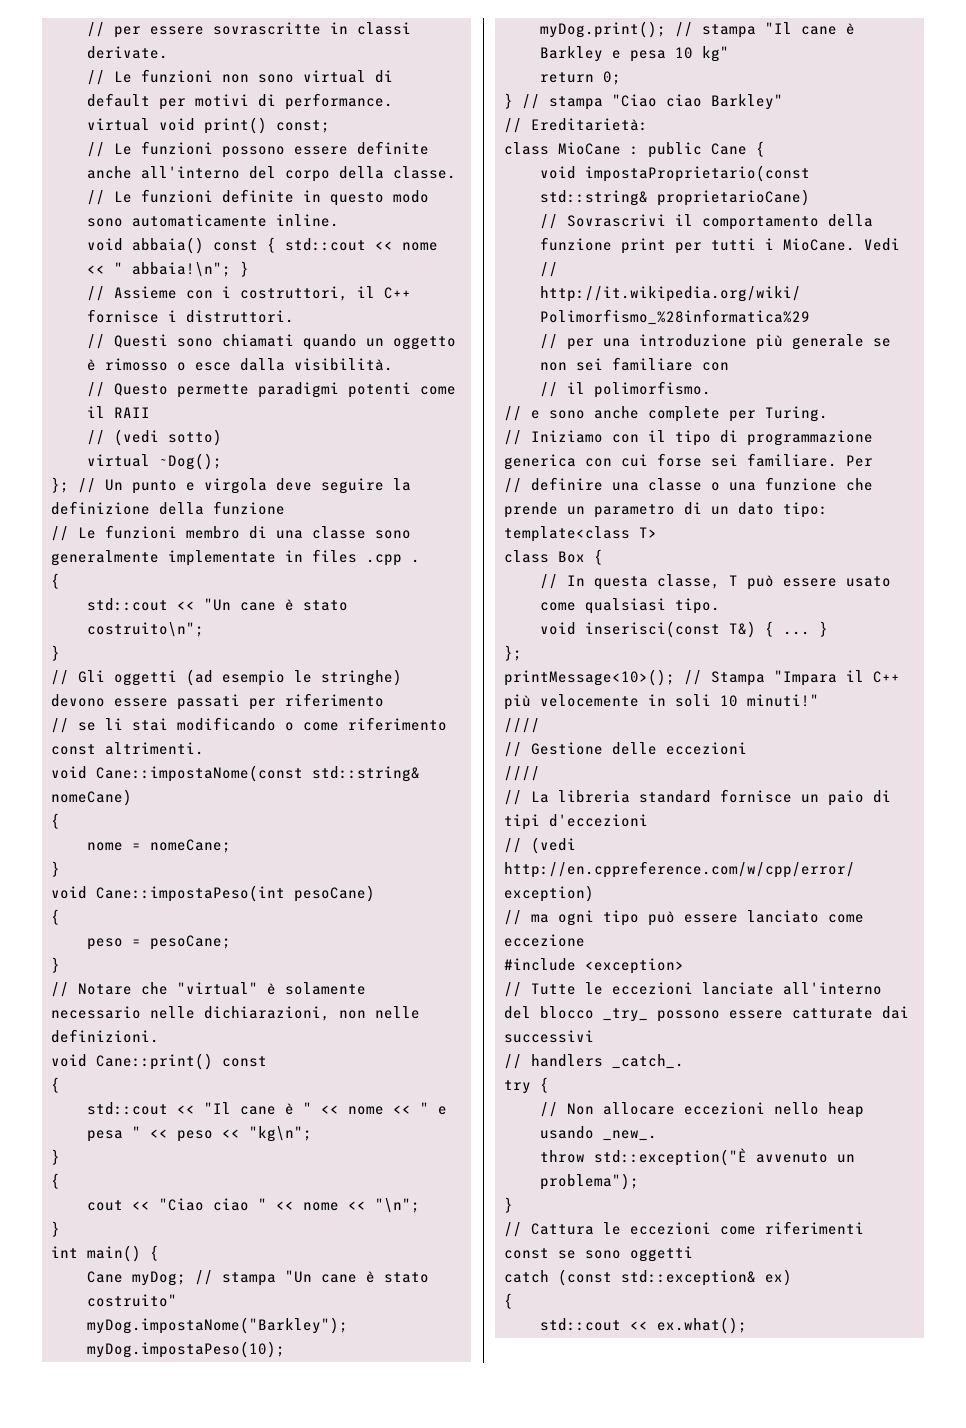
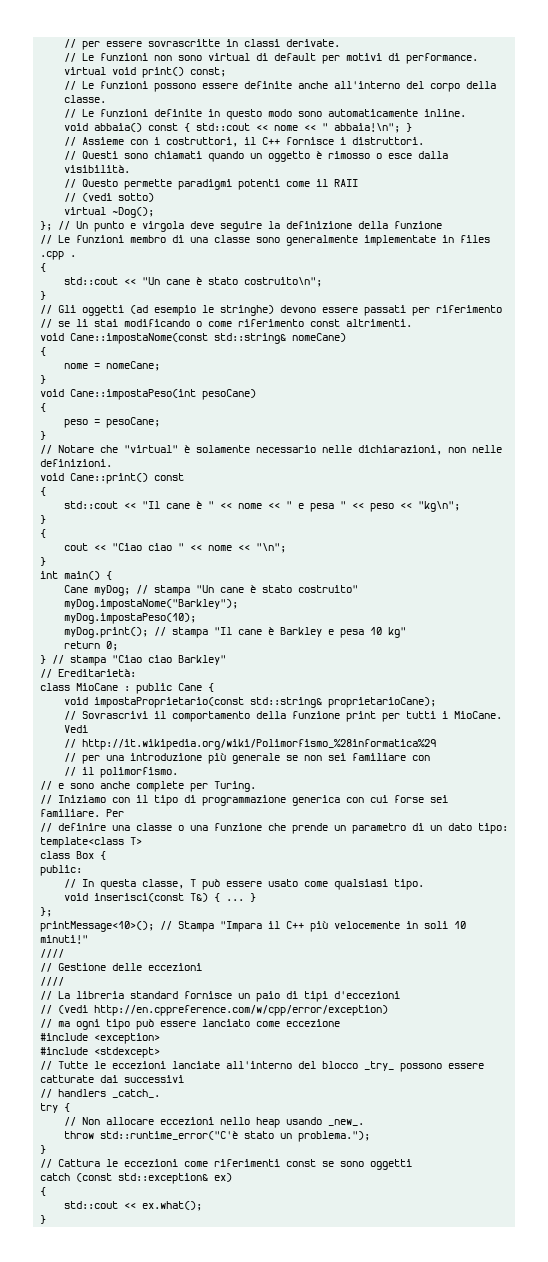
[657,189,810,206] proprietarioCane) -> [327,697,436,708] proprietarioCane);
(603, 557) none -> [39,865,82,876] // public:
(684, 966) none -> [39,1047,160,1058] // #include <stdexcept>
[594,1148,855,1166] [540,1173,639,1190] std::exception("È avvenuto un problema"); -> [99,1131,370,1142] std::runtime_error("C'è stato un problema.");
(747, 1325) none -> [39,1215,46,1224] // }

